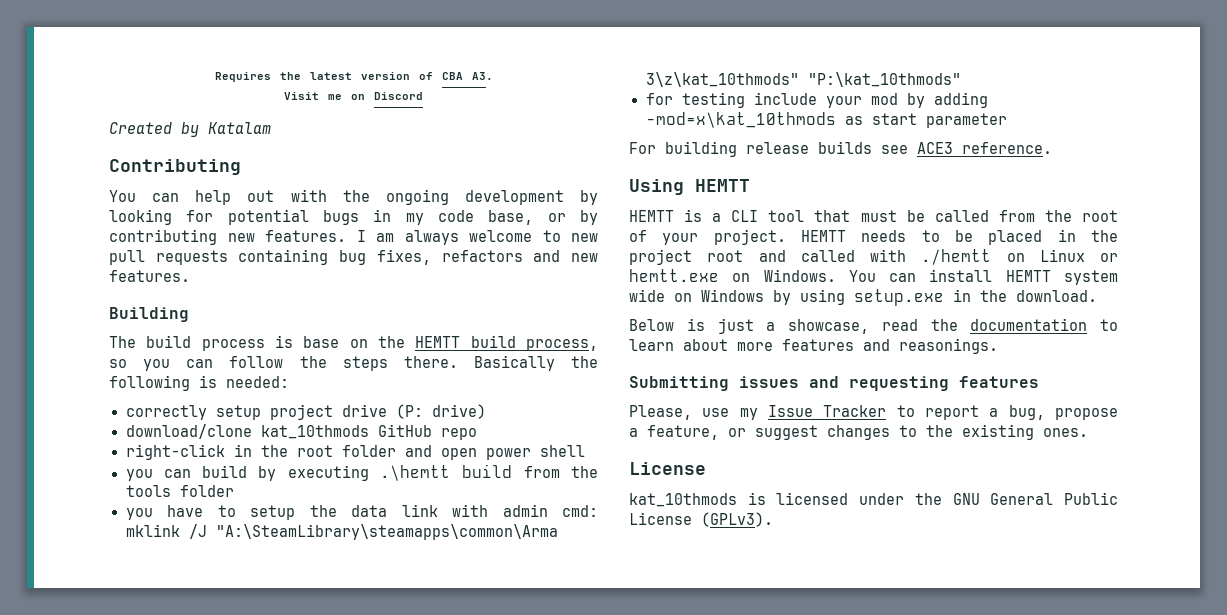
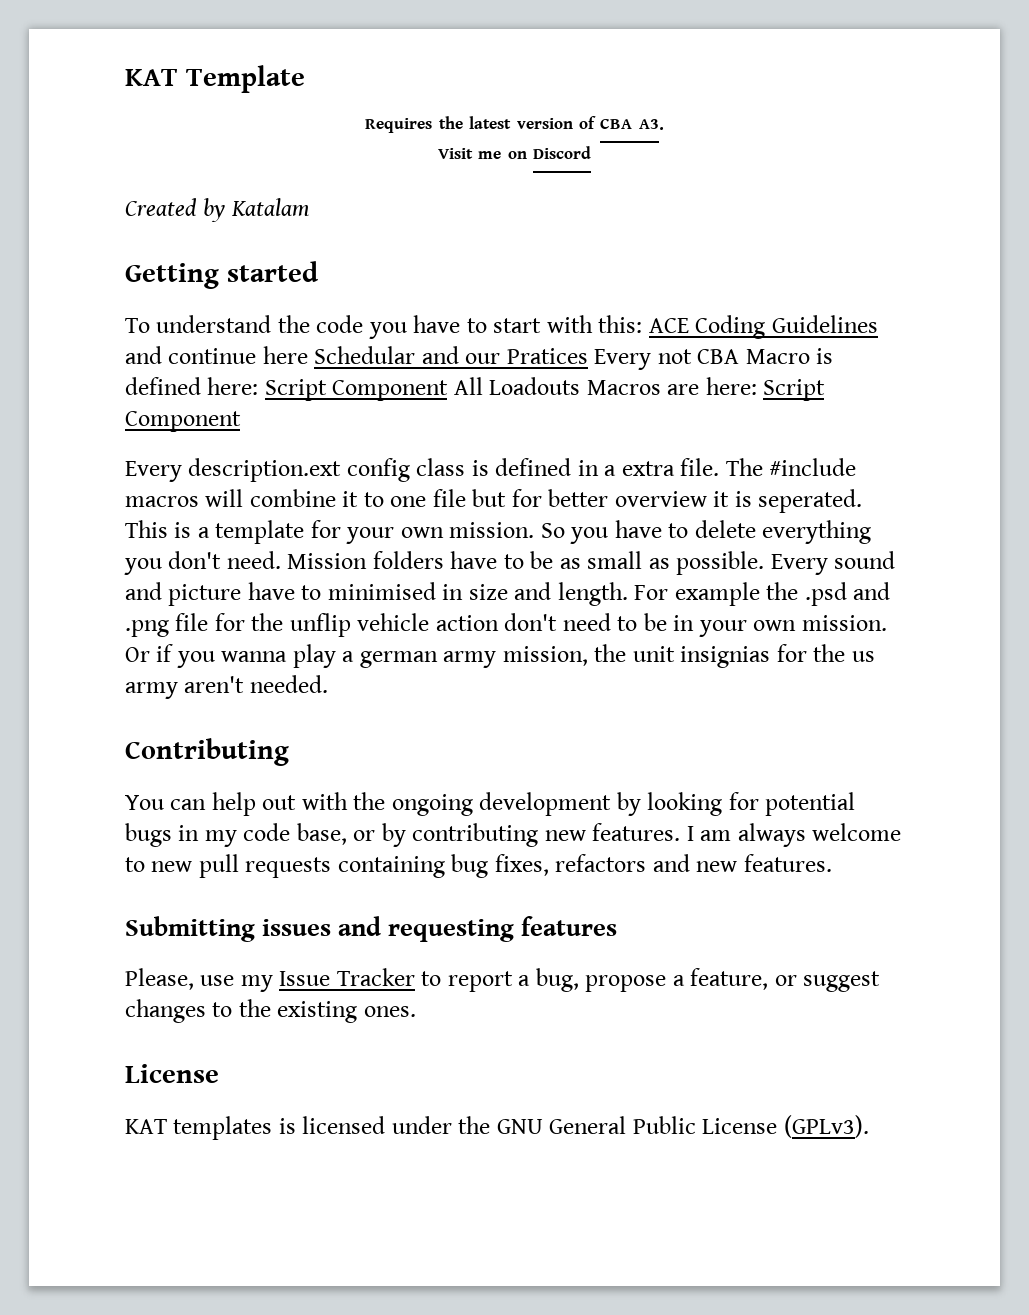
(214, 77) none -> [125,65,305,93] KAT Template //
(271, 128) none -> [125,261,319,289] [125,315,878,339] [125,346,834,370] [125,377,826,401] [125,411,241,432] [125,458,857,482] [125,489,863,513] [125,520,872,544] [124,551,896,575] [125,582,891,606] [125,613,887,637] [125,644,875,668] [125,675,328,699] // Getting started // To understand the code you have to start with this: ACE Coding Guidelines and continue here Schedular and our Pratices Every not CBA Macro is defined here: Script Component All Loadouts Macros are here: Script Component // Every description.ext config class is defined in a extra file. The #include macros will combine it to one file but for better overview it is seperated. This is a template for your own mission. So you have to delete everything you don't need. Mission folders have to be as small as possible. Every sound and picture have to minimised in size and length. For example the .psd and .png file for the unflip vehicle action don't need to be in your own mission. Or if you wanna play a german army mission, the unit insignias for the us army aren't needed.
[109,307,189,322] [109,335,598,351] [109,355,598,371] [109,375,289,391] [125,404,486,420] [125,424,477,440] [125,444,585,460] [125,464,598,481] [125,485,234,497] [125,504,598,520] [125,524,558,540] [645,72,961,87] [645,92,988,108] [645,112,1007,128] [629,141,1052,157] [629,179,750,195] [629,209,1118,222] [629,229,1118,245] [629,249,1118,265] [629,269,1118,285] [629,289,1097,306] [629,318,1118,334] [629,338,998,354] // Building // The build process is base on the HEMTT build process, so you can follow the steps there. Basically the following is needed: // correctly setup project drive (P: drive) // download/clone kat_10thmods GitHub repo // right-click in the root folder and open power shell // you can build by executing .\hemtt build from the tools folder // you have to setup the data link with admin cmd: mklink /J "A:\SteamLibrary\steamapps\common\Arma 3\z\kat_10thmods" "P:\kat_10thmods" // for testing include your mod by adding -mod=x\kat_10thmods as start parameter // For building release builds see ACE3 reference. // Using HEMTT // HEMTT is a CLI tool that must be called from the root of your project. HEMTT needs to be placed in the project root and called with ./hemtt on Linux or hemtt.exe on Windows. You can install HEMTT system wide on Windows by using setup.exe in the download. // Below is just a showcase, read the documentation to learn about more features and reasonings. -> (832, 863) none
[629,493,737,507] kat_10thmods -> [125,1116,273,1140] KAT templates

